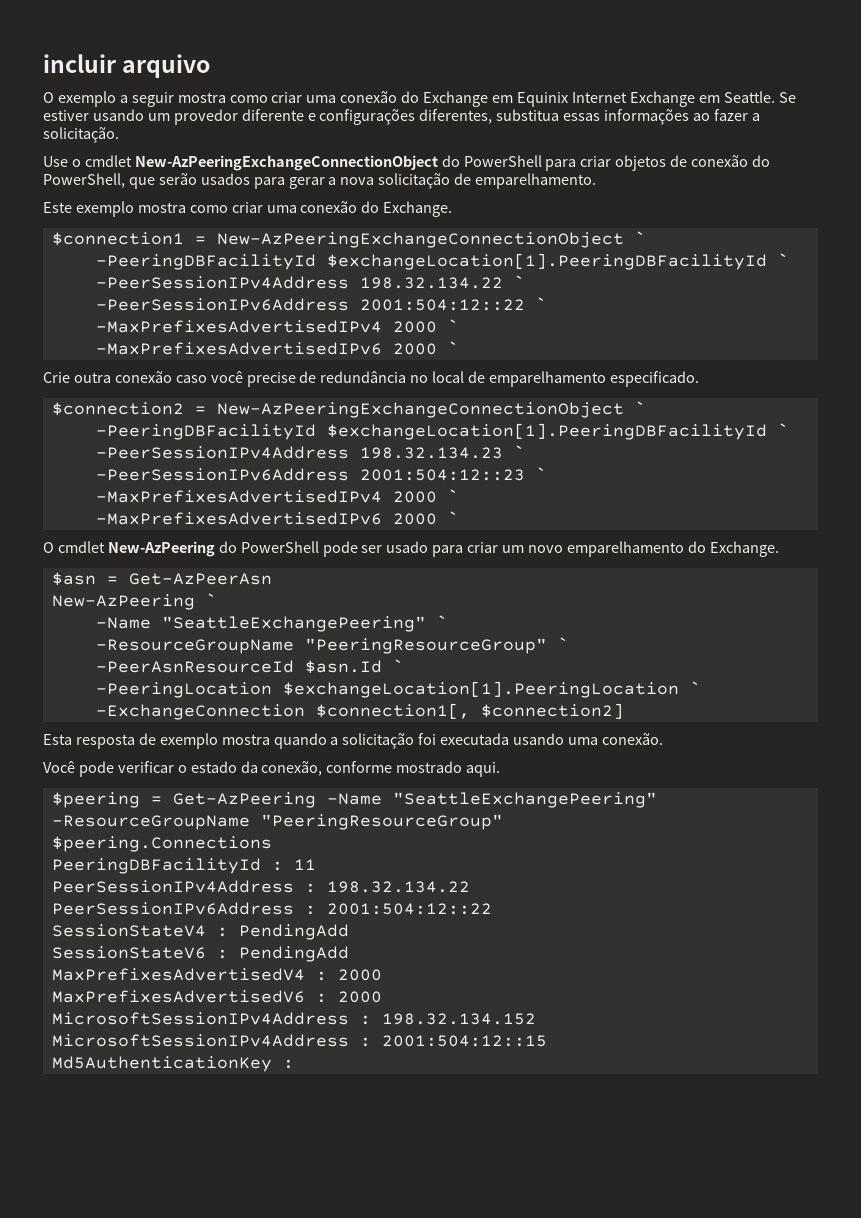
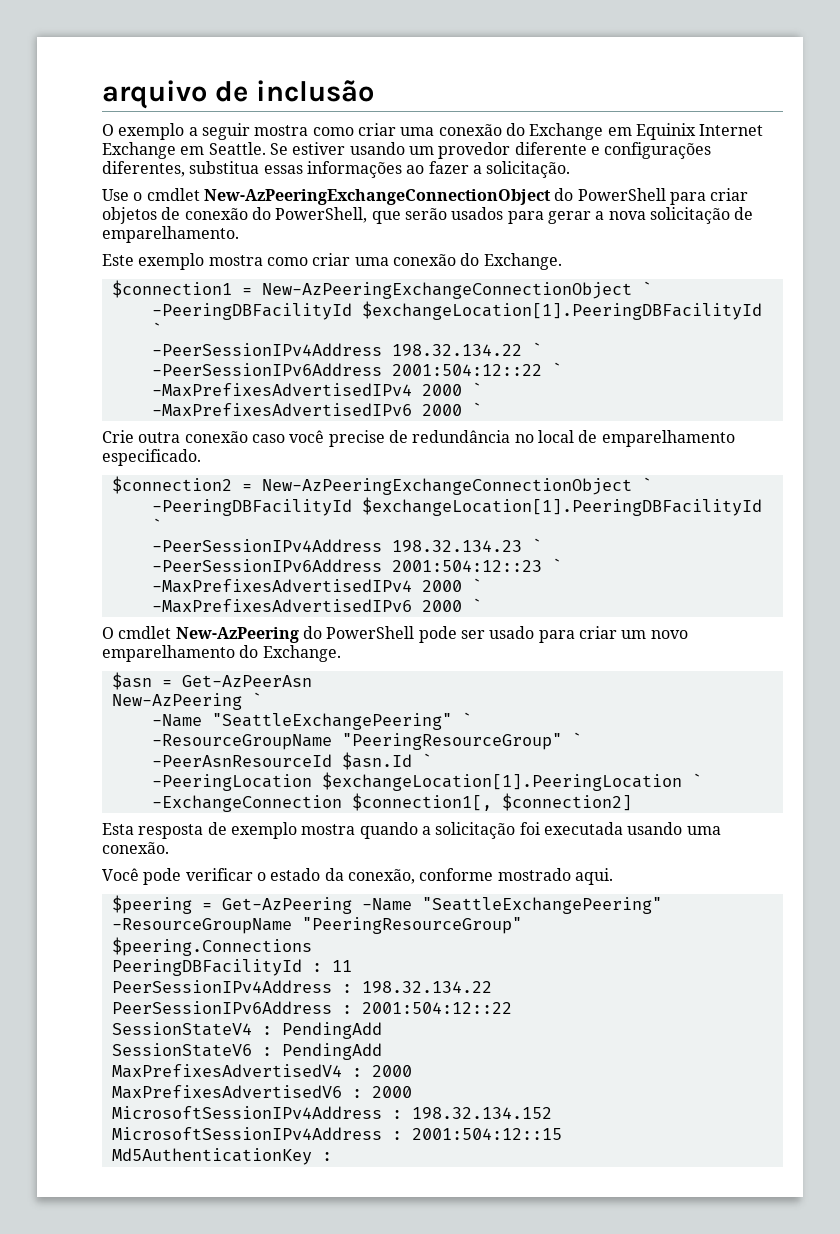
[43,54,117,73] incluir -> (102, 94) none
(211, 66) none -> [214,80,374,102] de inclusão

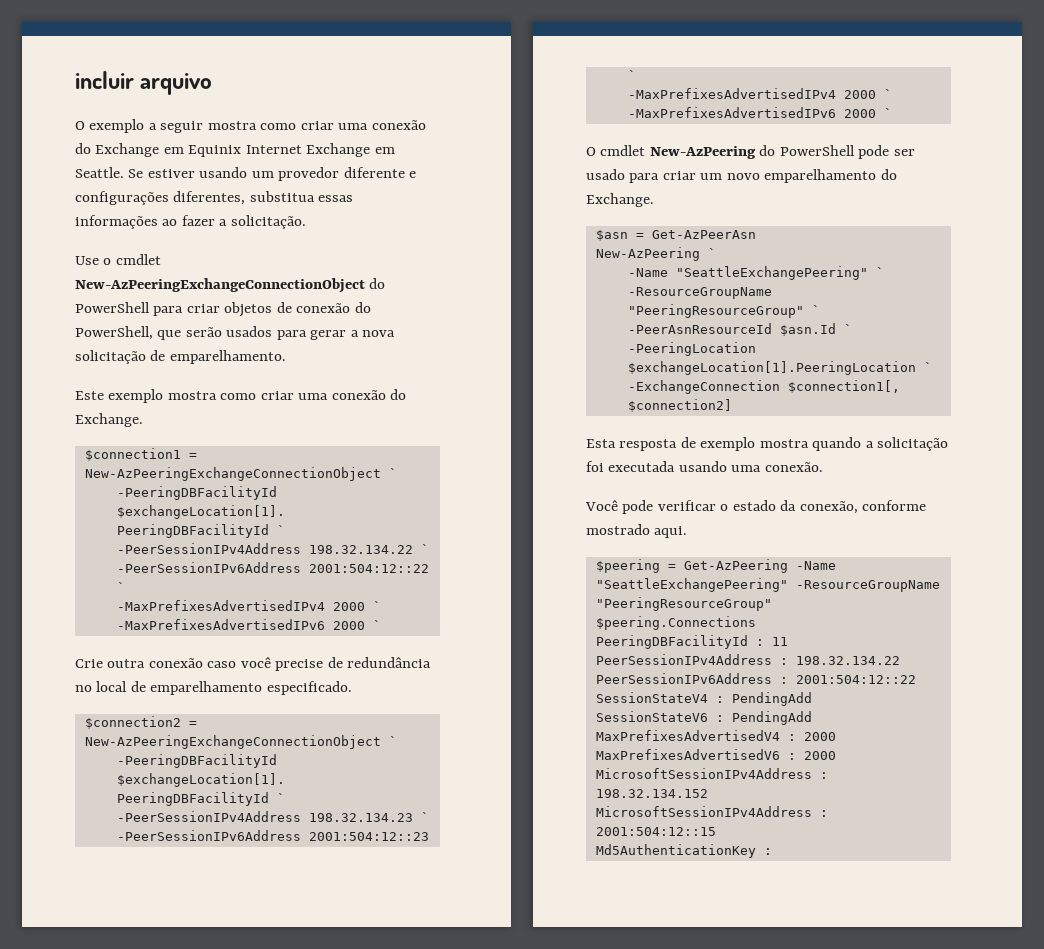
(102, 94) none -> [75,71,134,89] incluir
[214,80,374,102] de inclusão -> (213, 84) none

